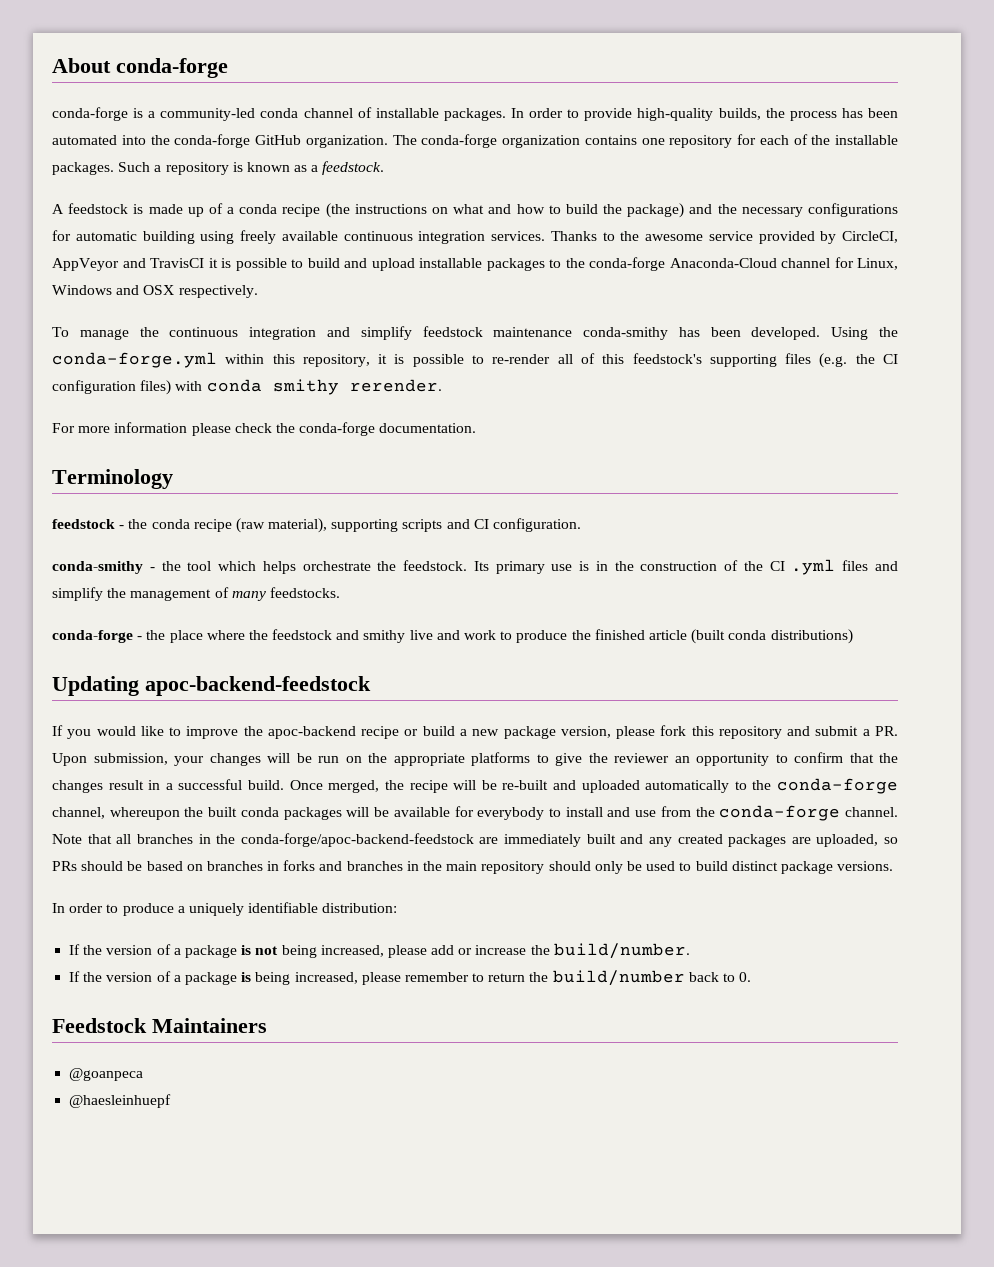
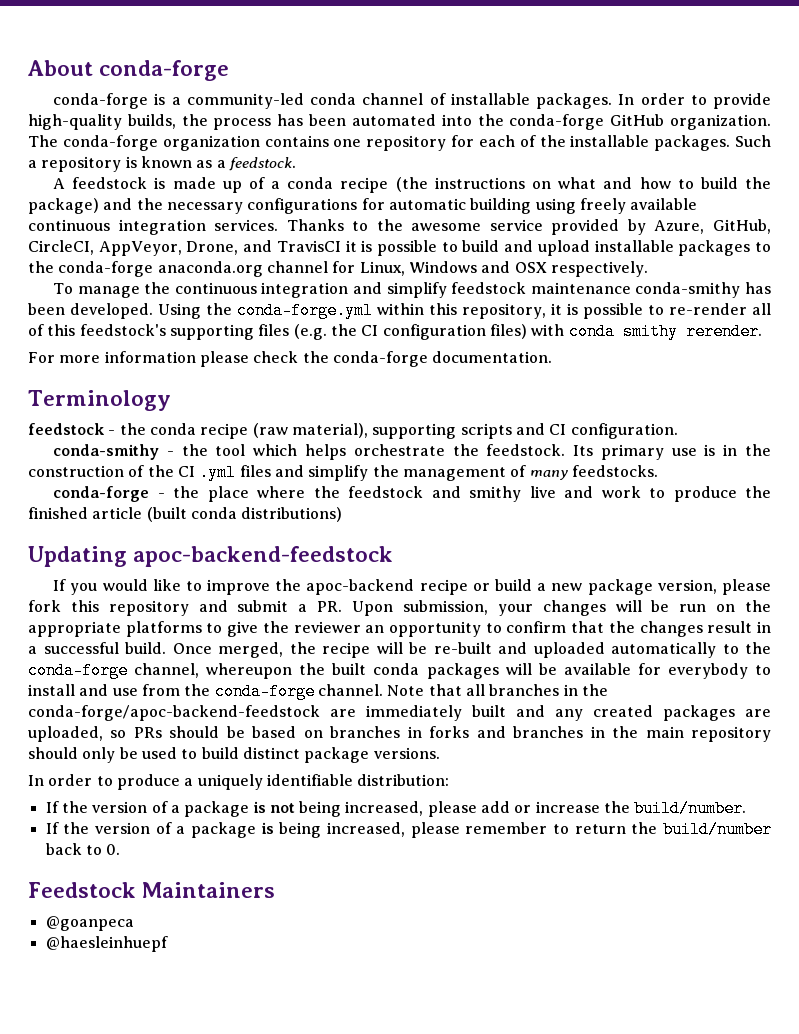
[842,231,898,243] [52,258,119,271] CircleCI, AppVeyor -> [654,219,771,234] [28,240,239,256] Azure, GitHub, CircleCI, AppVeyor, Drone,
[669,258,777,268] Anaconda-Cloud -> [157,261,263,277] anaconda.org

